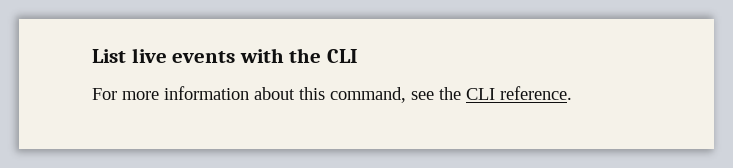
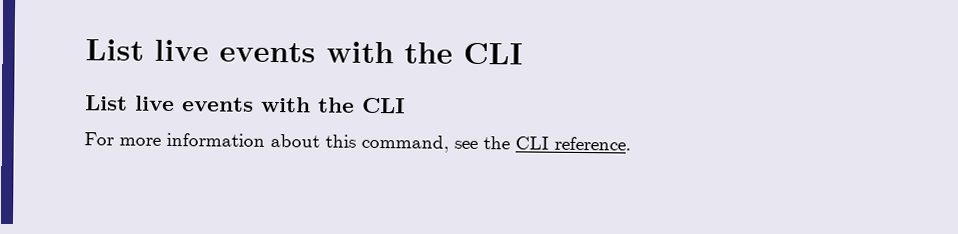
[92,48,358,63] List live events with the CLI -> [85,39,523,65] [85,95,406,114] List live events with the CLI // List live events with the CLI

